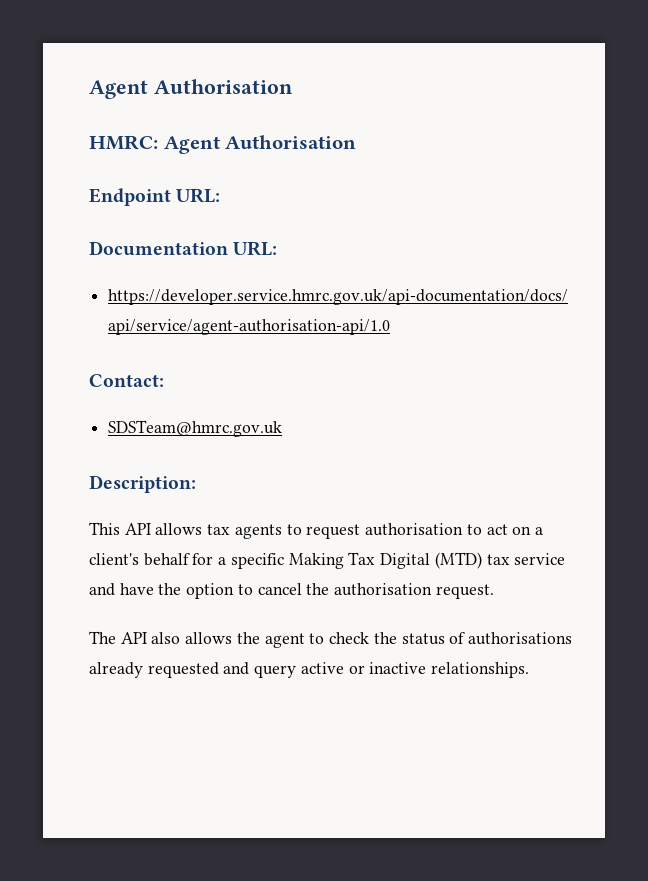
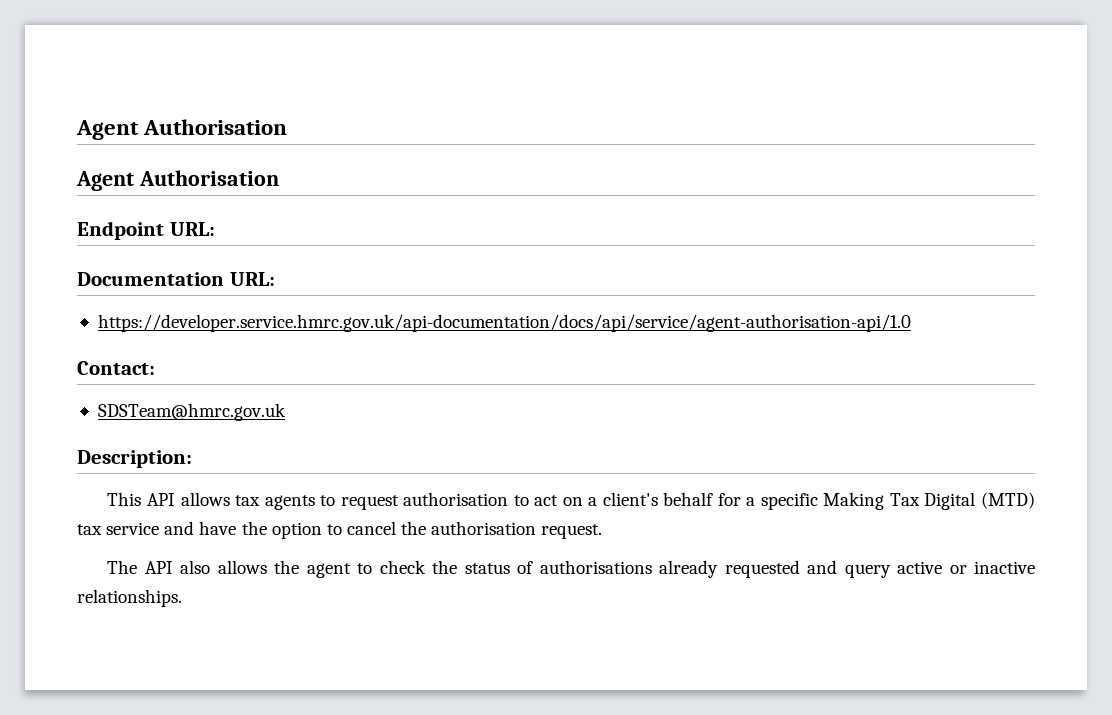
[89,79,293,99] [89,135,158,150] Agent Authorisation // HMRC: -> [76,119,288,140] Agent Authorisation //

